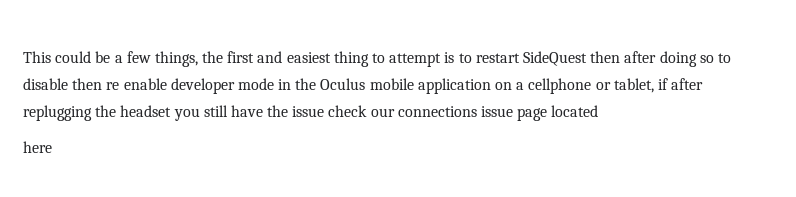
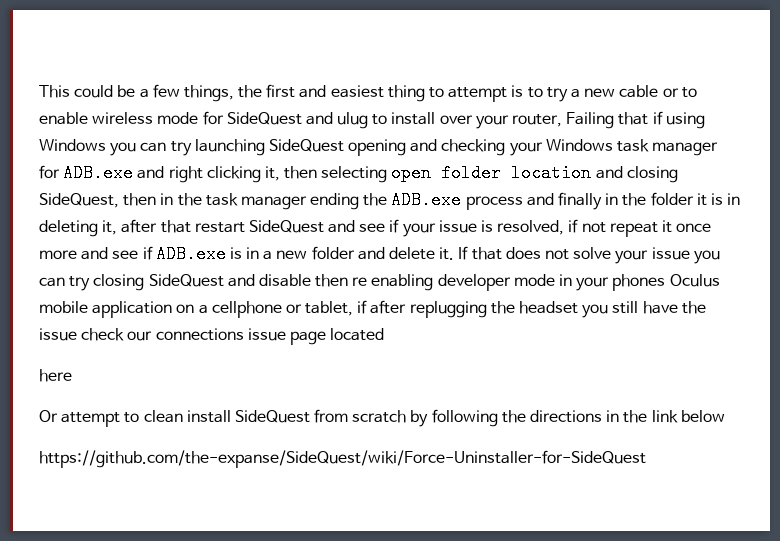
[475,51,731,67] restart SideQuest then after doing so to -> [546,85,697,102] [39,111,705,129] [39,139,719,156] [39,164,678,183] [39,191,741,210] [39,219,712,237] [39,245,720,264] [39,274,255,291] try a new cable or to enable wireless mode for SideQuest and ulug to install over your router, Failing that if using Windows you can try launching SideQuest opening and checking your Windows task manager for ADB.exe and right clicking it, then selecting open folder location and closing SideQuest, then in the task manager ending the ADB.exe process and finally in the folder it is in deleting it, after that restart SideQuest and see if your issue is resolved, if not repeat it once more and see if ADB.exe is in a new folder and delete it. If that does not solve your issue you can try closing SideQuest and
[123,78,167,90] enable -> [371,274,434,291] enabling
[295,78,317,90] the -> [576,274,666,291] your phones
(52, 147) none -> [39,409,725,427] [39,450,646,468] // Or attempt to clean install SideQuest from scratch by following the directions in the link below // https://github.com/the-expanse/SideQuest/wiki/Force-Uninstaller-for-SideQuest

